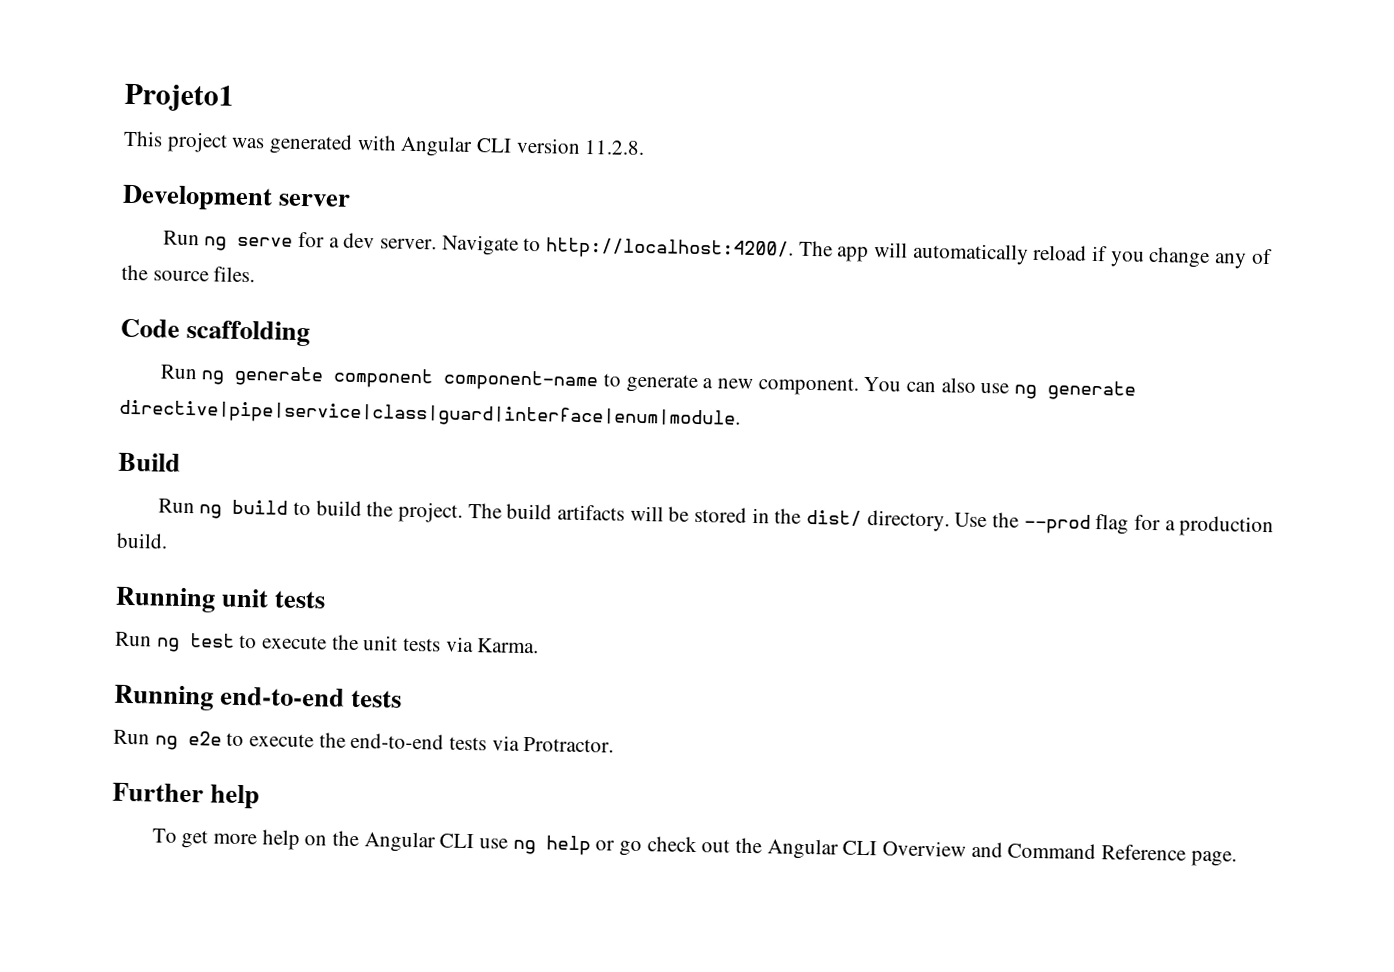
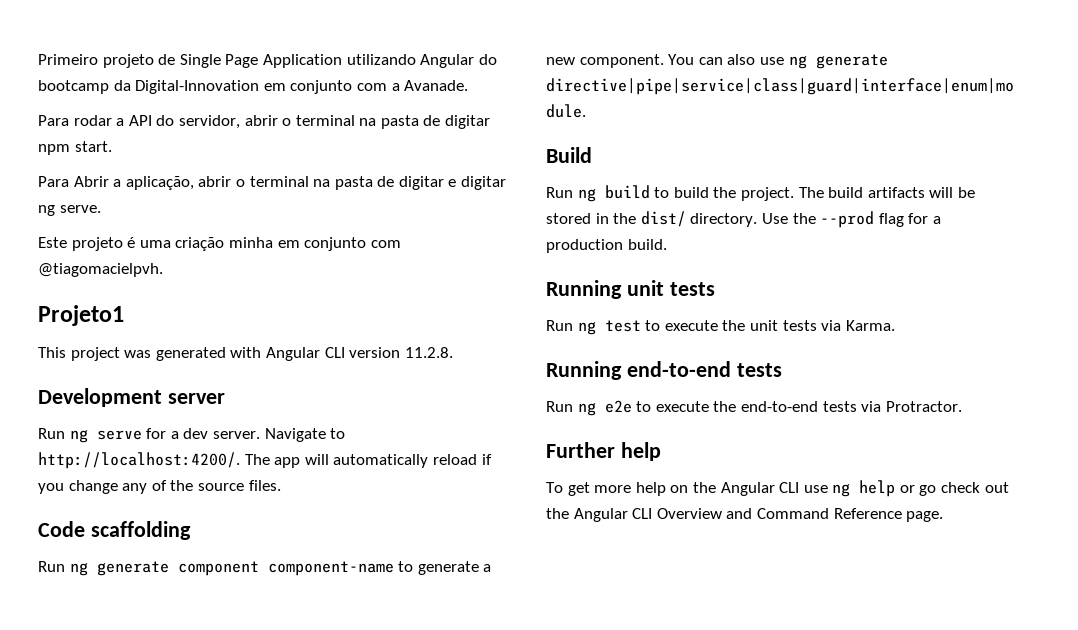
(124, 97) none -> [38,54,497,68] [38,80,469,94] [38,115,491,129] [38,141,112,155] [38,176,507,190] [38,205,101,216] [38,237,401,251] [38,263,163,277] Primeiro projeto de Single Page Application utilizando Angular do bootcamp da Digital-Innovation em conjunto com a Avanade. // Para rodar a API do servidor, abrir o terminal na pasta de digitar npm start. // Para Abrir a aplicação, abrir o terminal na pasta de digitar e digitar ng serve. // Este projeto é uma criação minha em conjunto com @tiagomacielpvh. //

